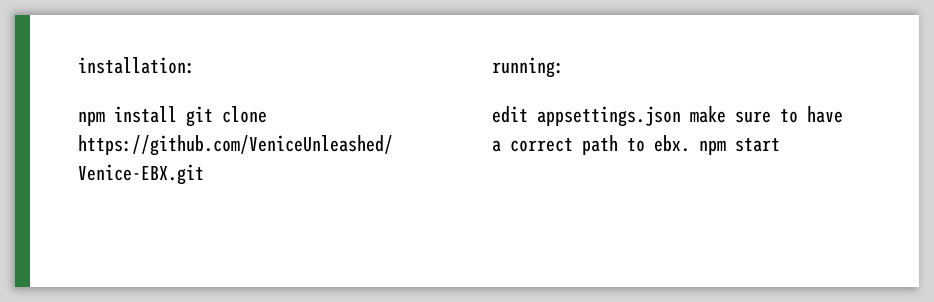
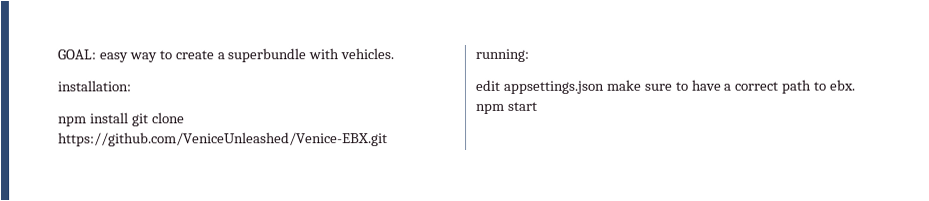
(78, 65) none -> [57,48,395,63] GOAL: easy way to create a superbundle with vehicles. //

